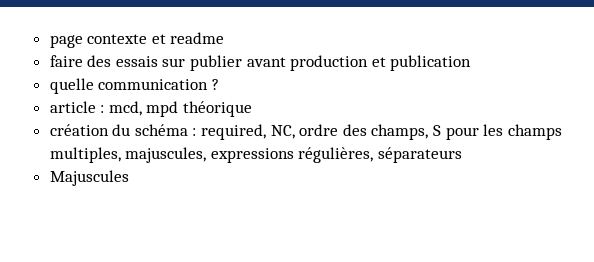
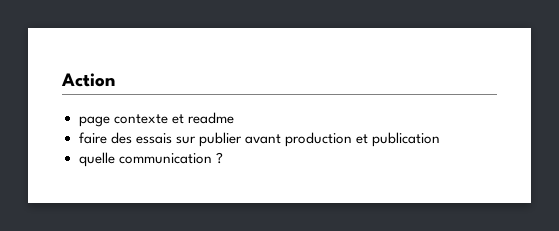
(49, 41) none -> [61,73,115,87] Action //
[49,101,253,117] [49,124,562,140] [49,147,463,163] [49,170,129,186] // article : mcd, mpd théorique // création du schéma : required, NC, ordre des champs, S pour les champs multiples, majuscules, expressions régulières, séparateurs // Majuscules -> (223, 158) none

